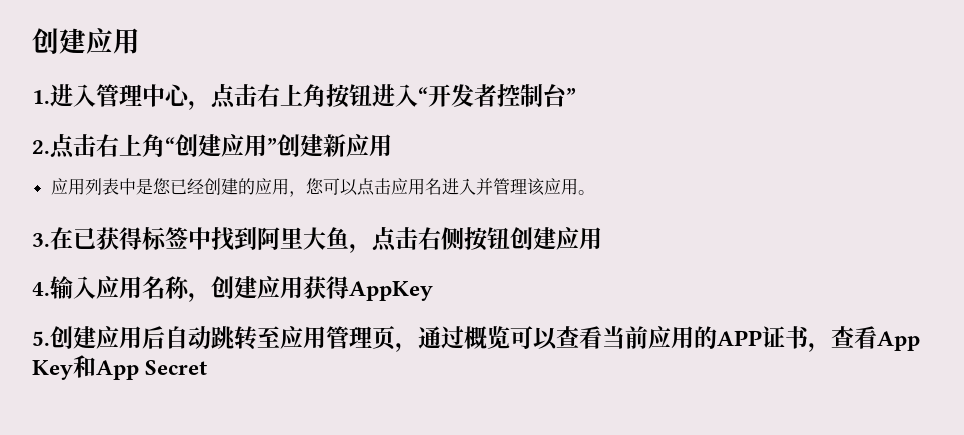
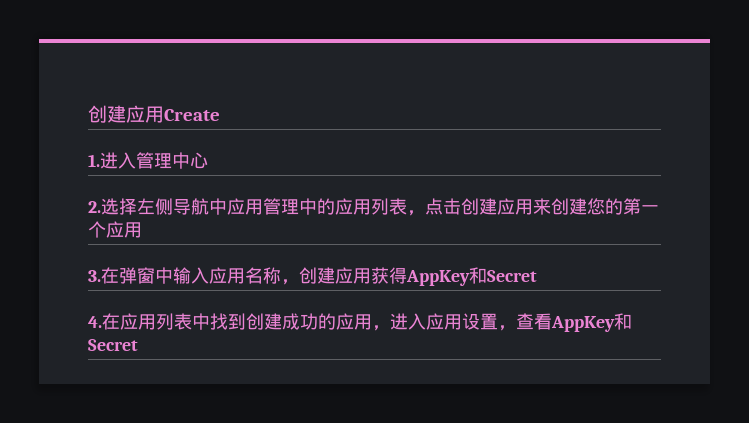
[32,28,140,54] 创建应用 -> [88,105,220,123] 创建应用Create
[188,83,576,110] [32,133,392,159] [50,178,595,197] [32,226,602,253] [32,282,50,296] ，点击右上角按钮进入“开发者控制台” // 2.点击右上角“创建应用”创建新应用 // 应用列表中是您已经创建的应用，您可以点击应用名进入并管理该应用。 // 3.在已获得标签中找到阿里大鱼，点击右侧按钮创建应用 // 4. -> [88,198,659,216] [88,221,142,238] [88,267,173,284] // 2.选择左侧导航中应用管理中的应用列表，点击创建应用来创建您的第一个应用 // 3.在弹窗中
[32,326,920,352] [32,355,139,380] // 5.创建应用后自动跳转至应用管理页，通过概览可以查看当前应用的APP证书，查看App Key和App -> [469,267,537,284] [88,313,632,332] 和Secret // 4.在应用列表中找到创建成功的应用，进入应用设置，查看AppKey和

